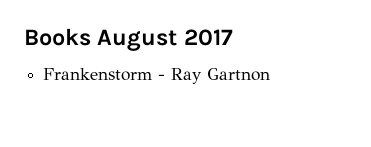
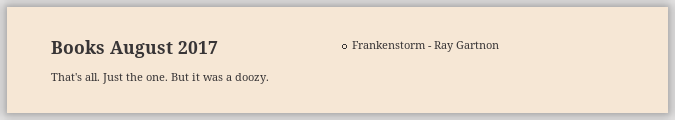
(233, 37) none -> [51,73,269,84] // That's all. Just the one. But it was a doozy.

